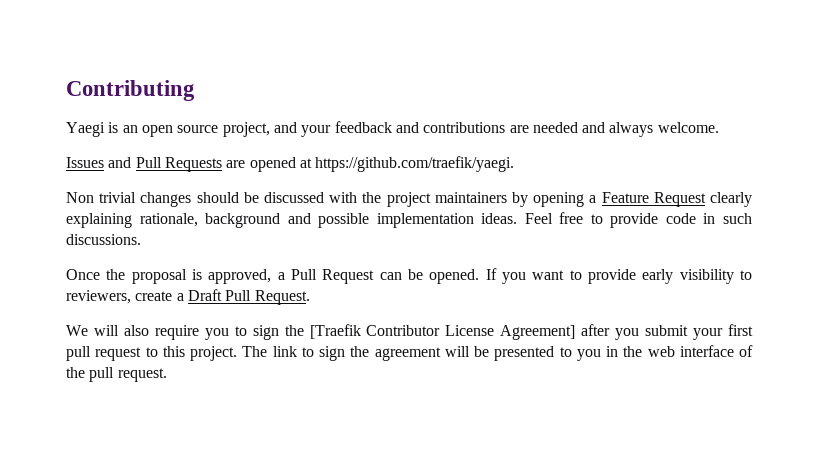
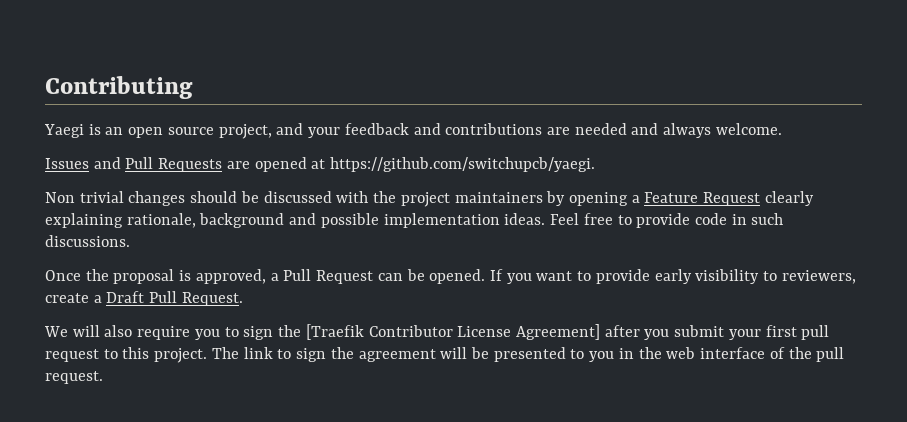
[315,156,515,172] https://github.com/traefik/yaegi. -> [330,157,596,172] https://github.com/switchupcb/yaegi.

